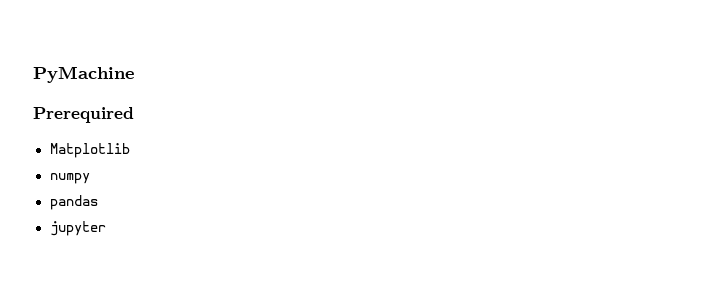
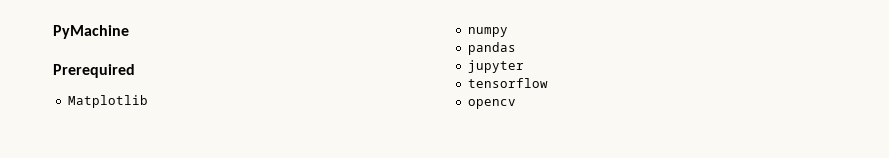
(106, 228) none -> [468,78,549,88] [468,99,517,109] // tensorflow // opencv

